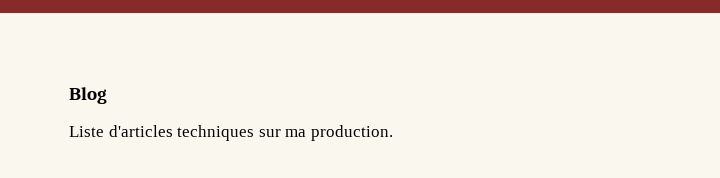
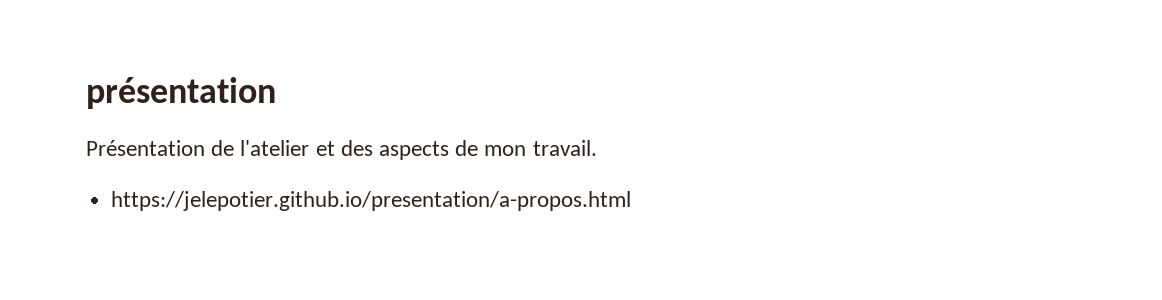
[69,87,107,104] [69,125,393,141] Blog // Liste d'articles techniques sur ma production. -> [86,77,276,109] [86,140,597,160] [111,191,632,211] présentation // Présentation de l'atelier et des aspects de mon travail. // https://jelepotier.github.io/presentation/a-propos.html

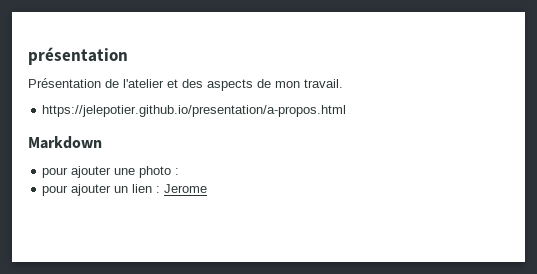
(632, 201) none -> [28,136,102,149] [42,166,180,178] [42,184,208,196] // Markdown // pour ajouter une photo : // pour ajouter un lien : Jerome

